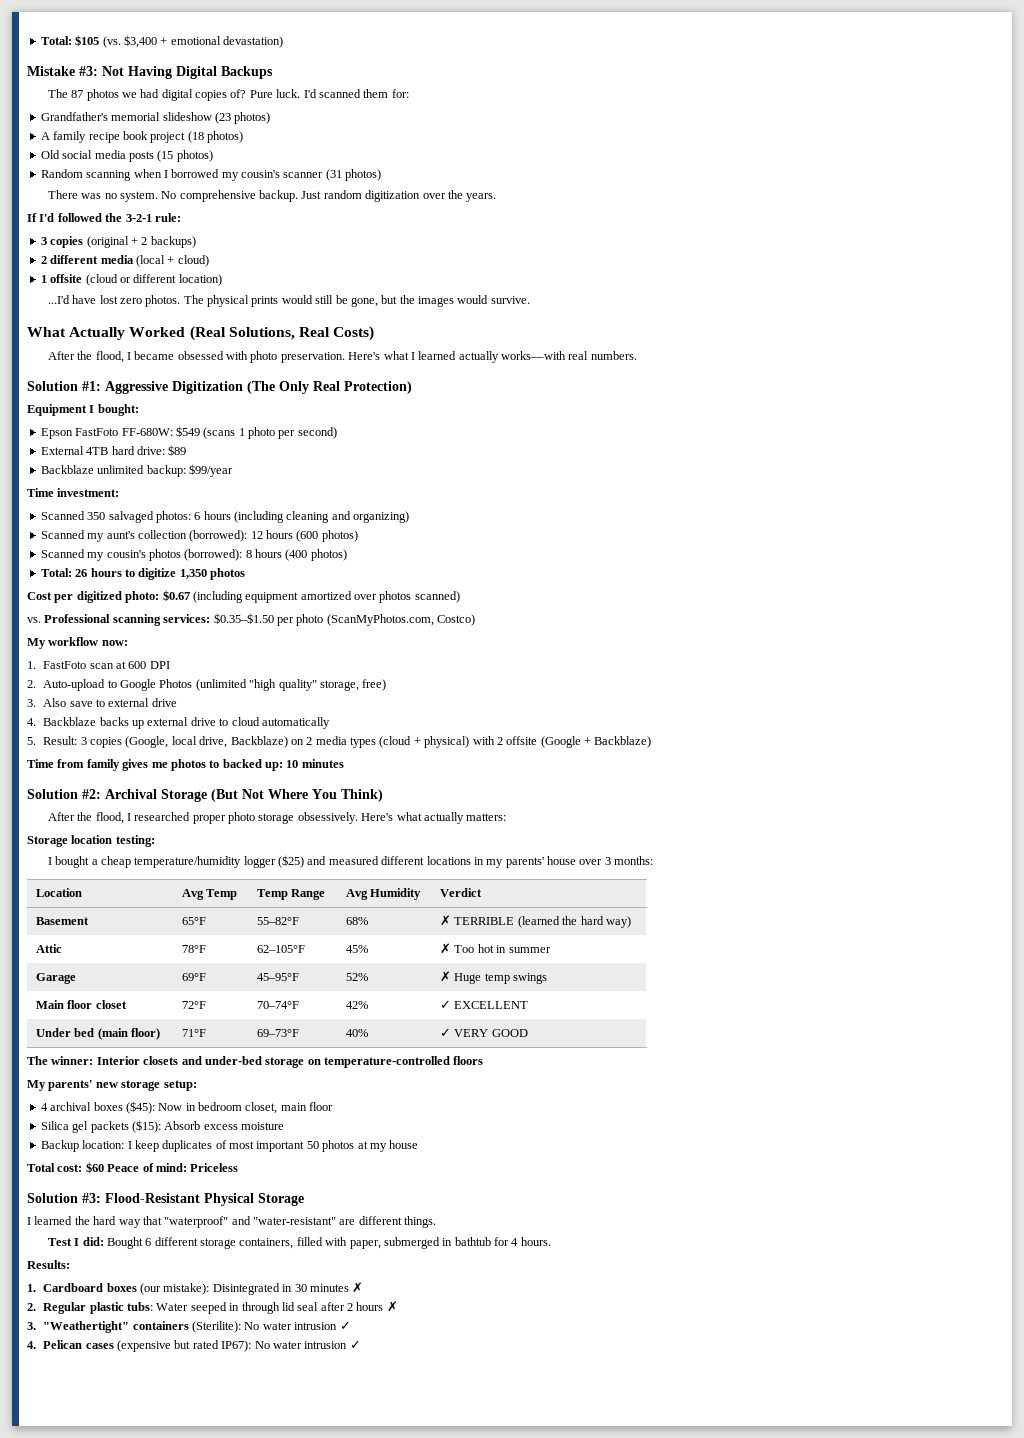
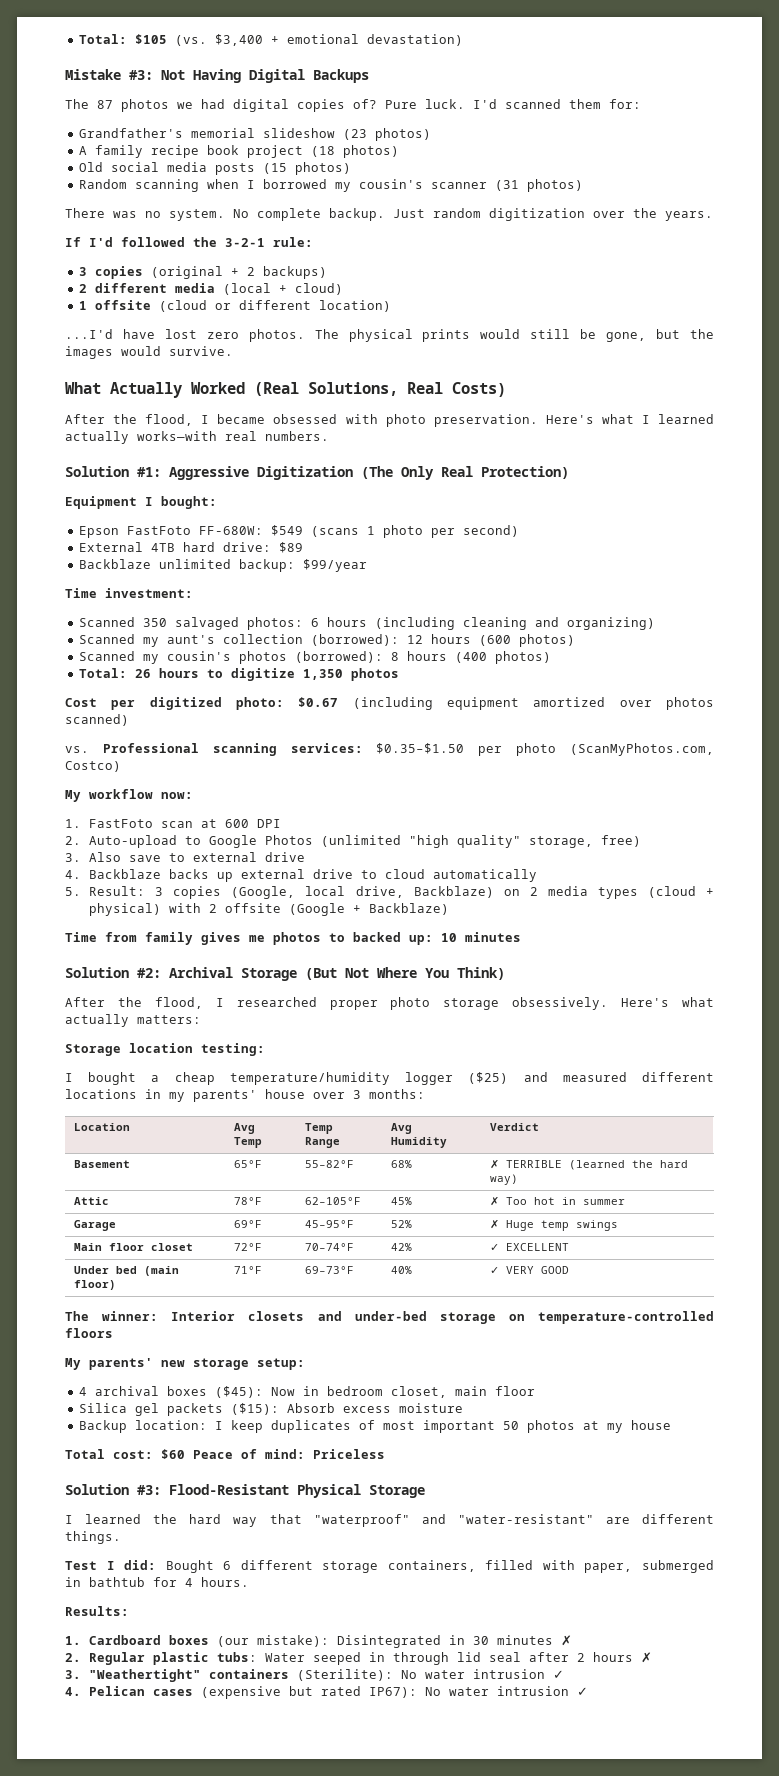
[179,190,256,202] comprehensive -> [257,208,321,221] complete

